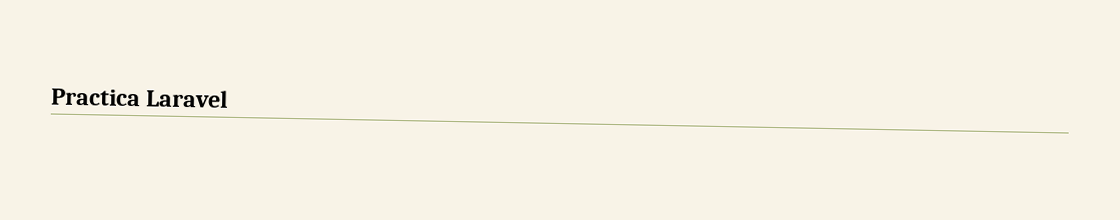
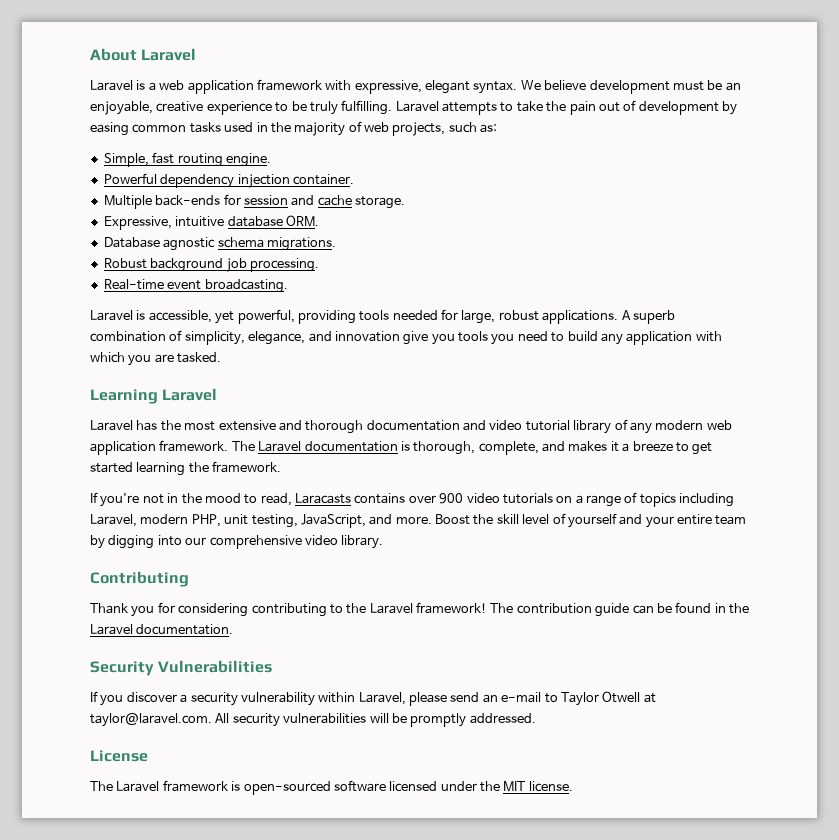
[51,88,229,108] Practica Laravel -> [90,48,197,61] [90,79,741,94] [90,100,737,115] [90,121,498,136] [103,152,271,167] [103,173,354,188] [103,194,405,209] [103,215,319,230] [103,237,336,251] [103,258,319,272] [103,279,288,293] [90,309,675,324] [90,330,722,345] [90,352,222,366] [90,388,218,404] [90,419,732,434] [90,440,713,455] [90,461,282,476] [90,492,735,507] [90,513,747,528] [90,535,384,549] [90,571,189,587] [90,602,749,617] [90,624,234,635] [90,660,273,676] [90,691,656,706] [90,713,536,727] [90,750,148,762] [90,780,573,795] About Laravel // Laravel is a web application framework with expressive, elegant syntax. We believe development must be an enjoyable, creative experience to be truly fulfilling. Laravel attempts to take the pain out of development by easing common tasks used in the majority of web projects, such as: // Simple, fast routing engine. // Powerful dependency injection container. // Multiple back-ends for session and cache storage. // Expressive, intuitive database ORM. // Database agnostic schema migrations. // Robust background job processing. // Real-time event broadcasting. // Laravel is accessible, yet powerful, providing tools needed for large, robust applications. A superb combination of simplicity, elegance, and innovation give you tools you need to build any application with which you are tasked. // Learning Laravel // Laravel has the most extensive and thorough documentation and video tutorial library of any modern web application framework. The Laravel documentation is thorough, complete, and makes it a breeze to get started learning the framework. // If you're not in the mood to read, Laracasts contains over 900 video tutorials on a range of topics including Laravel, modern PHP, unit testing, JavaScript, and more. Boost the skill level of yourself and your entire team by digging into our comprehensive video library. // Contributing // Thank you for considering contributing to the Laravel framework! The contribution guide can be found in the Laravel documentation. // Security Vulnerabilities // If you discover a security vulnerability within Laravel, please send an e-mail to Taylor Otwell at taylor@laravel.com. All security vulnerabilities will be promptly addressed. // License // The Laravel framework is open-sourced software licensed under the MIT license.

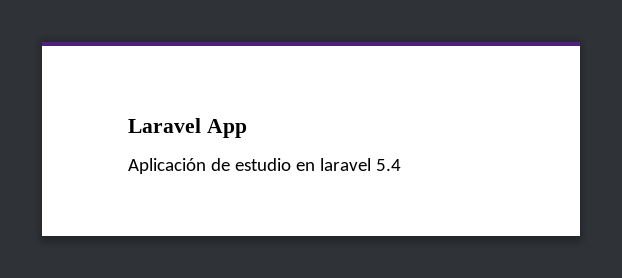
[90,48,197,61] [90,79,741,94] [90,100,737,115] [90,121,498,136] [103,152,271,167] [103,173,354,188] [103,194,405,209] [103,215,319,230] [103,237,336,251] [103,258,319,272] [103,279,288,293] [90,309,675,324] [90,330,722,345] [90,352,222,366] [90,388,218,404] [90,419,732,434] [90,440,713,455] [90,461,282,476] [90,492,735,507] [90,513,747,528] [90,535,384,549] [90,571,189,587] [90,602,749,617] [90,624,234,635] [90,660,273,676] [90,691,656,706] [90,713,536,727] [90,750,148,762] [90,780,573,795] About Laravel // Laravel is a web application framework with expressive, elegant syntax. We believe development must be an enjoyable, creative experience to be truly fulfilling. Laravel attempts to take the pain out of development by easing common tasks used in the majority of web projects, such as: // Simple, fast routing engine. // Powerful dependency injection container. // Multiple back-ends for session and cache storage. // Expressive, intuitive database ORM. // Database agnostic schema migrations. // Robust background job processing. // Real-time event broadcasting. // Laravel is accessible, yet powerful, providing tools needed for large, robust applications. A superb combination of simplicity, elegance, and innovation give you tools you need to build any application with which you are tasked. // Learning Laravel // Laravel has the most extensive and thorough documentation and video tutorial library of any modern web application framework. The Laravel documentation is thorough, complete, and makes it a breeze to get started learning the framework. // If you're not in the mood to read, Laracasts contains over 900 video tutorials on a range of topics including Laravel, modern PHP, unit testing, JavaScript, and more. Boost the skill level of yourself and your entire team by digging into our comprehensive video library. // Contributing // Thank you for considering contributing to the Laravel framework! The contribution guide can be found in the Laravel documentation. // Security Vulnerabilities // If you discover a security vulnerability within Laravel, please send an e-mail to Taylor Otwell at taylor@laravel.com. All security vulnerabilities will be promptly addressed. // License // The Laravel framework is open-sourced software licensed under the MIT license. -> [128,118,247,138] [128,158,401,174] Laravel App // Aplicación de estudio en laravel 5.4

